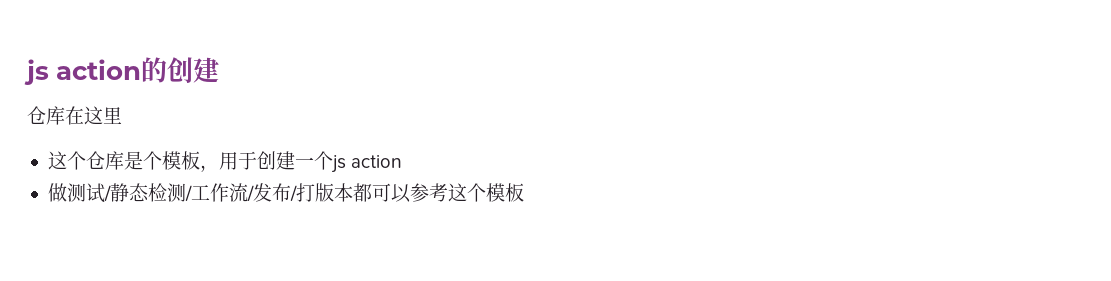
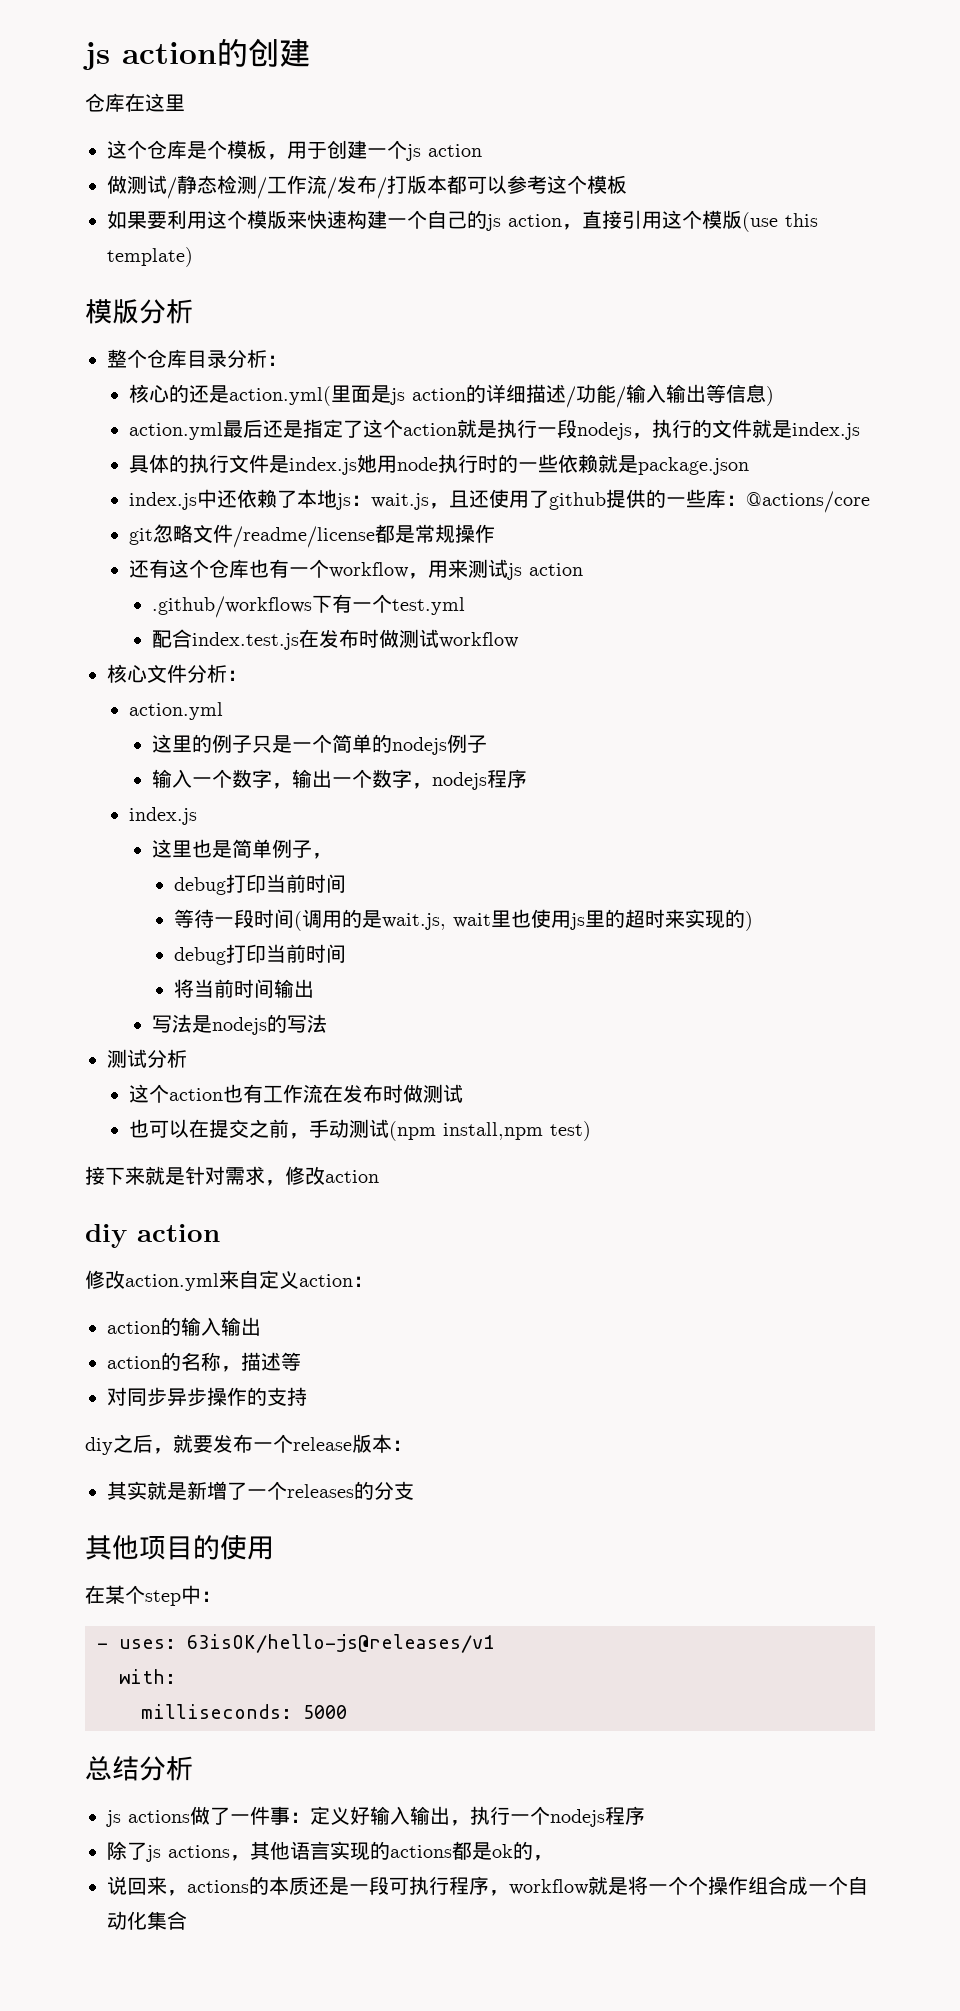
(524, 192) none -> [107,210,818,232] [107,247,193,267] [85,299,193,324] [107,349,287,368] [129,384,775,408] [129,419,861,440] [129,454,750,475] [129,489,871,513] [129,524,496,548] [129,559,584,580] [151,594,465,618] [151,629,519,650] [107,664,247,683] [129,702,224,720] [151,734,487,755] [151,769,527,790] [129,807,198,825] [151,839,332,859] [173,874,346,895] [173,909,753,931] [173,944,346,965] [173,979,314,998] [151,1014,327,1035] [107,1049,187,1068] [129,1084,464,1103] [129,1119,592,1141] [85,1166,379,1186] [85,1224,220,1248] [85,1270,373,1291] [107,1317,261,1336] [107,1352,301,1372] [107,1387,307,1407] [85,1434,412,1455] [107,1481,414,1500] [85,1535,274,1560] [85,1585,221,1606] [97,1634,494,1653] [119,1669,176,1684] [141,1704,347,1719] [85,1756,193,1781] [106,1806,645,1827] [107,1841,553,1862] [107,1876,868,1896] [107,1911,187,1930] // 如果要利用这个模版来快速构建一个自己的js action，直接引用这个模版(use this template) // 模版分析 // 整个仓库目录分析： // 核心的还是action.yml(里面是js action的详细描述/功能/输入输出等信息) // action.yml最后还是指定了这个action就是执行一段nodejs，执行的文件就是index.js // 具体的执行文件是index.js她用node执行时的一些依赖就是package.json // index.js中还依赖了本地js：wait.js，且还使用了github提供的一些库：@actions/core // git忽略文件/readme/license都是常规操作 // 还有这个仓库也有一个workflow，用来测试js action // .github/workflows下有一个test.yml // 配合index.test.js在发布时做测试workflow // 核心文件分析： // action.yml // 这里的例子只是一个简单的nodejs例子 // 输入一个数字，输出一个数字，nodejs程序 // index.js // 这里也是简单例子， // debug打印当前时间 // 等待一段时间(调用的是wait.js, wait里也使用js里的超时来实现的) // debug打印当前时间 // 将当前时间输出 // 写法是nodejs的写法 // 测试分析 // 这个action也有工作流在发布时做测试 // 也可以在提交之前，手动测试(npm install,npm test) // 接下来就是针对需求，修改action // diy action // 修改action.yml来自定义action： // action的输入输出 // action的名称，描述等 // 对同步异步操作的支持 // diy之后，就要发布一个release版本： // 其实就是新增了一个releases的分支 // 其他项目的使用 // 在某个step中： // - uses: 63isOK/hello-js@releases/v1 // with: // milliseconds: 5000 // 总结分析 // js actions做了一件事：定义好输入输出，执行一个nodejs程序 // 除了js actions，其他语言实现的actions都是ok的， // 说回来，actions的本质还是一段可执行程序，workflow就是将一个个操作组合成一个自动化集合

